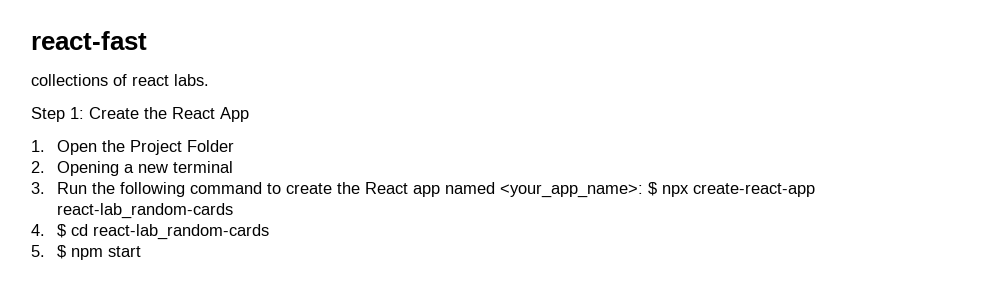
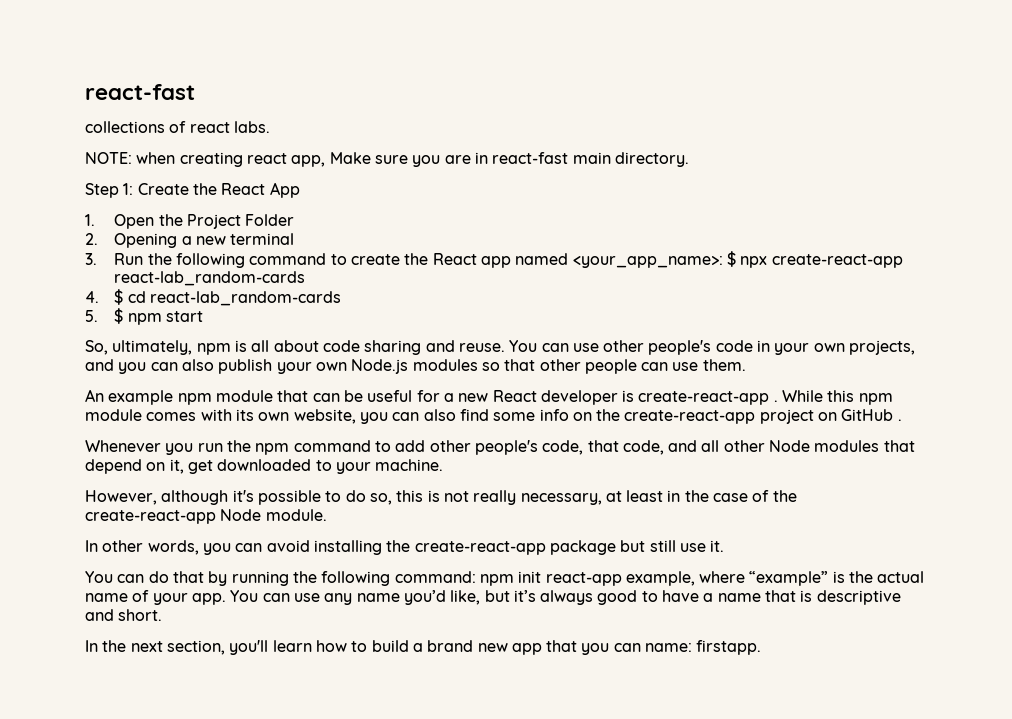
(209, 80) none -> [85,152,689,167] // NOTE: when creating react app, Make sure you are in react-fast main directory.
(141, 251) none -> [85,340,916,355] [85,359,746,374] [85,389,893,405] [85,409,902,424] [85,440,915,455] [85,459,444,474] [85,490,797,505] [85,509,327,524] [85,540,725,555] [85,571,925,586] [85,590,901,605] [85,609,163,621] [85,640,762,655] // So, ultimately, npm is all about code sharing and reuse. You can use other people's code in your own projects, and you can also publish your own Node.js modules so that other people can use them. // An example npm module that can be useful for a new React developer is create-react-app . While this npm module comes with its own website, you can also find some info on the create-react-app project on GitHub . // Whenever you run the npm command to add other people's code, that code, and all other Node modules that depend on it, get downloaded to your machine. // However, although it's possible to do so, this is not really necessary, at least in the case of the create-react-app Node module. // In other words, you can avoid installing the create-react-app package but still use it. // You can do that by running the following command: npm init react-app example, where “example” is the actual name of your app. You can use any name you’d like, but it’s always good to have a name that is descriptive and short. // In the next section, you'll learn how to build a brand new app that you can name: firstapp.

